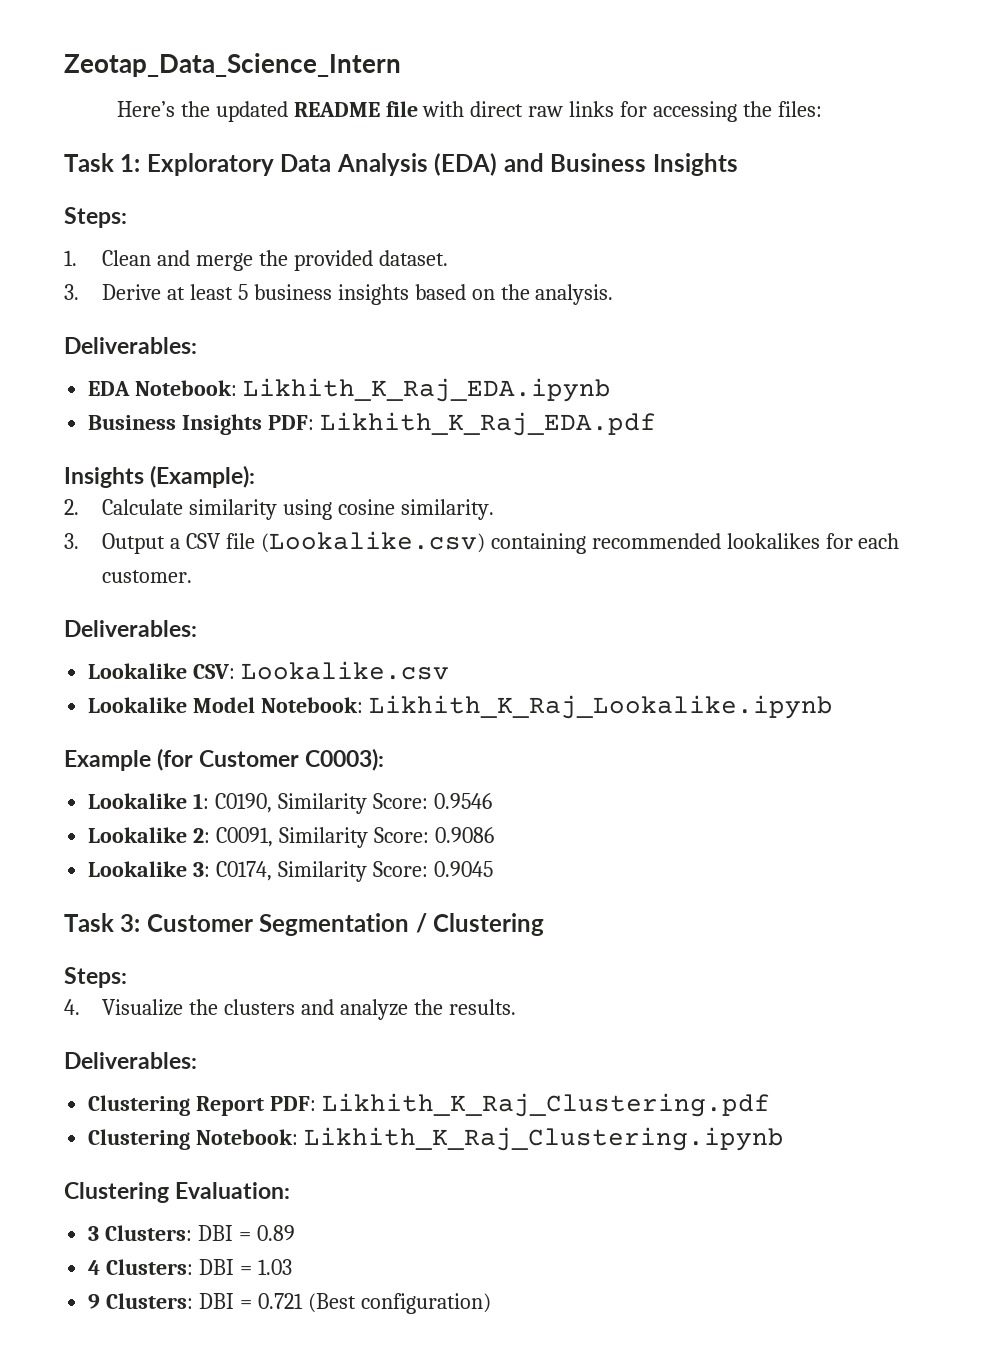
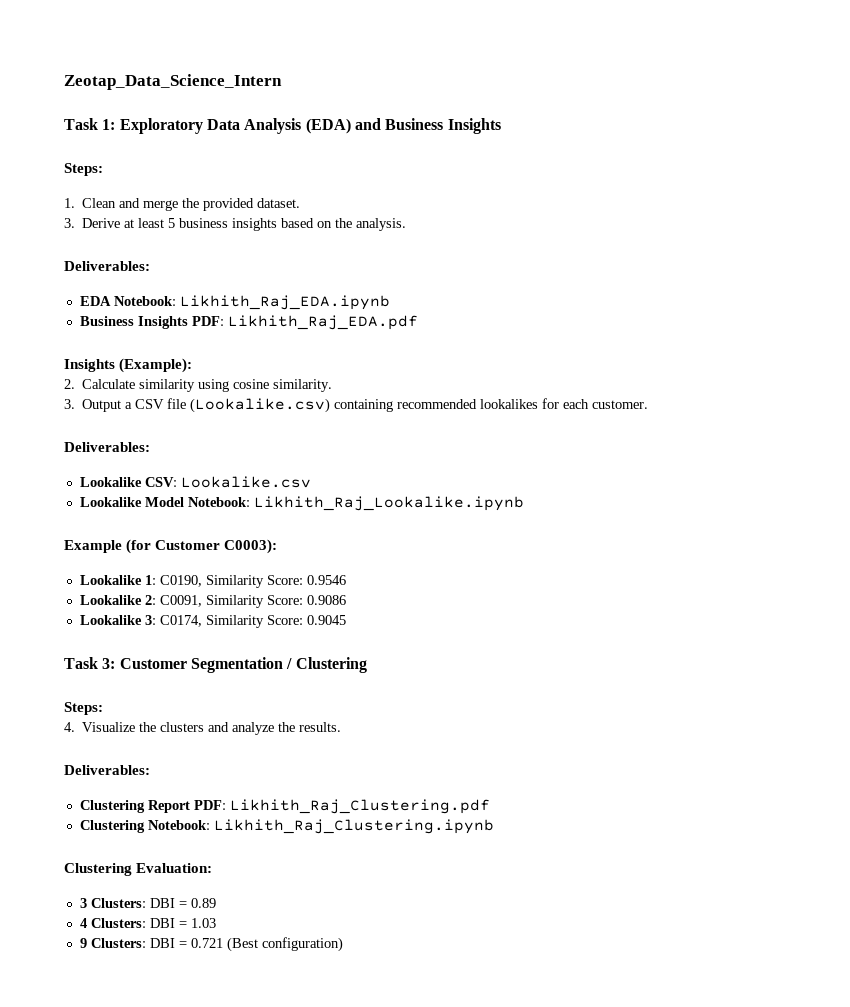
[116,101,823,122] // Here’s the updated README file with direct raw links for accessing the files: -> (282, 82) none
[243,378,612,402] Likhith_K_Raj_EDA.ipynb -> [179,295,390,310] Likhith_Raj_EDA.ipynb
[320,412,657,436] Likhith_K_Raj_EDA.pdf -> [227,315,418,330] Likhith_Raj_EDA.pdf
[369,695,834,719] Likhith_K_Raj_Lookalike.ipynb -> [253,496,524,511] Likhith_Raj_Lookalike.ipynb
[322,1093,771,1117] Likhith_K_Raj_Clustering.pdf -> [229,799,490,814] Likhith_Raj_Clustering.pdf
[304,1127,785,1151] Likhith_K_Raj_Clustering.ipynb -> [213,819,494,834] Likhith_Raj_Clustering.ipynb

